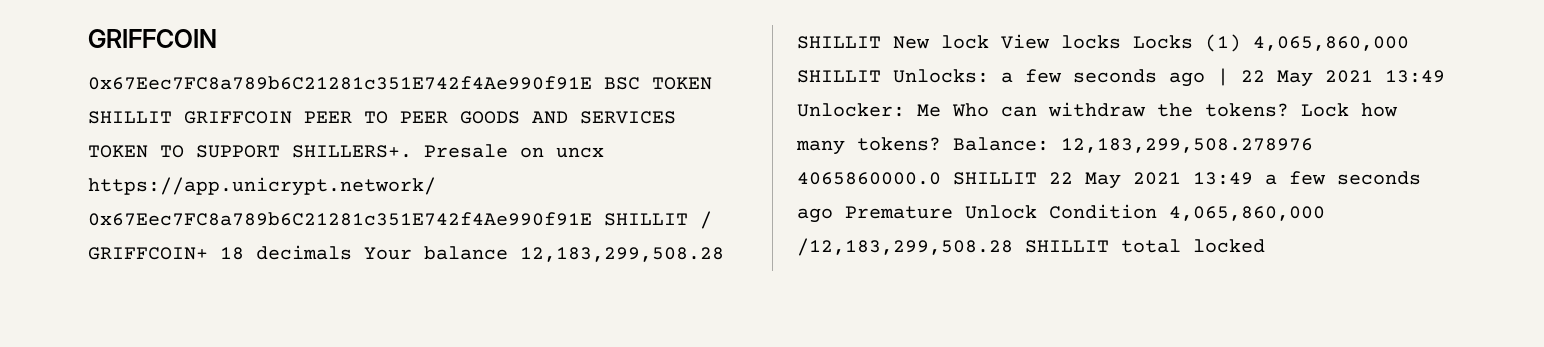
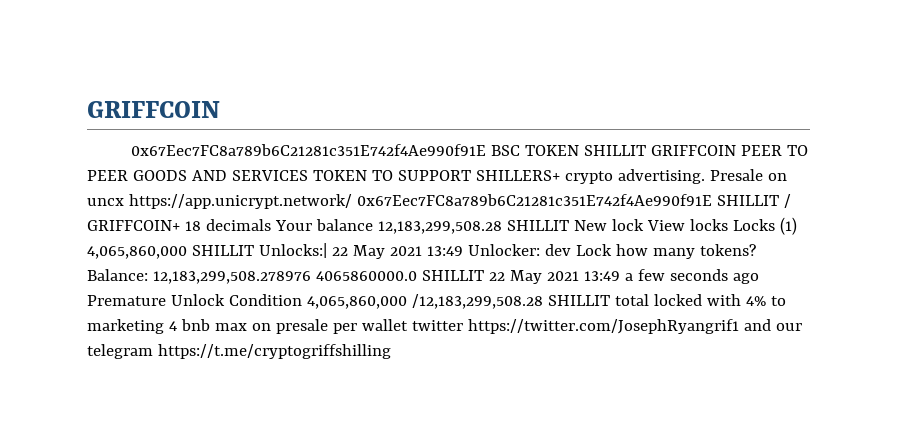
[292,145,412,158] SHILLERS+. -> [475,169,705,184] SHILLERS+ crypto advertising.
[893,68,1229,87] Unlocks: a few seconds ago | -> [258,243,327,258] Unlocks:|
[917,102,1289,117] Me Who can withdraw the tokens? -> [544,244,571,256] dev
(1265, 246) none -> [706,294,786,306] [87,319,802,334] [87,344,391,359] with 4% to marketing 4 bnb max on presale per wallet twitter https://twitter.com/JosephRyangrif1 and our telegram https://t.me/cryptogriffshilling

